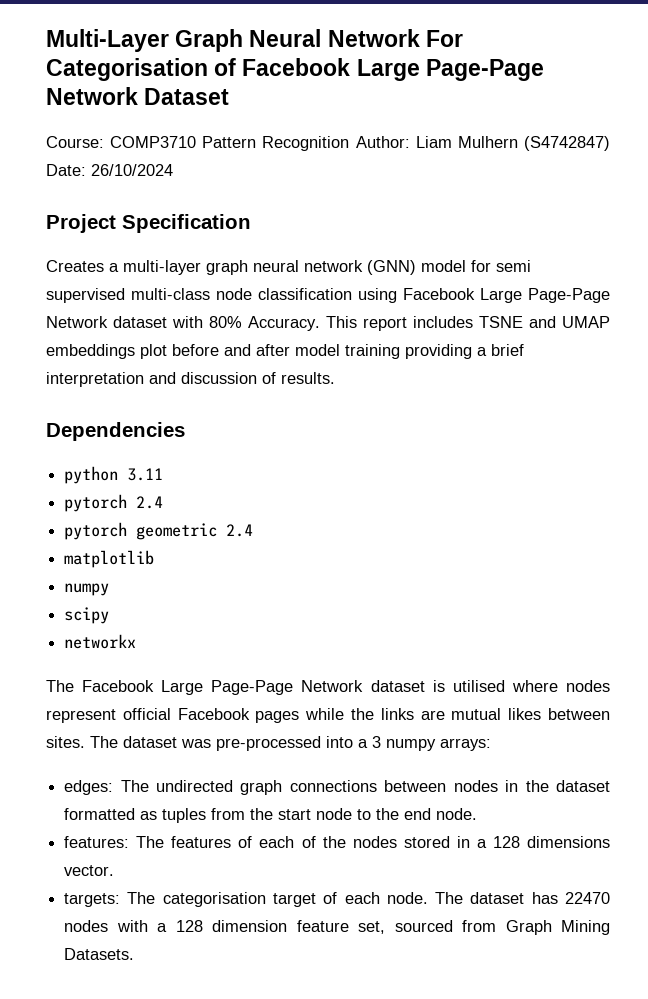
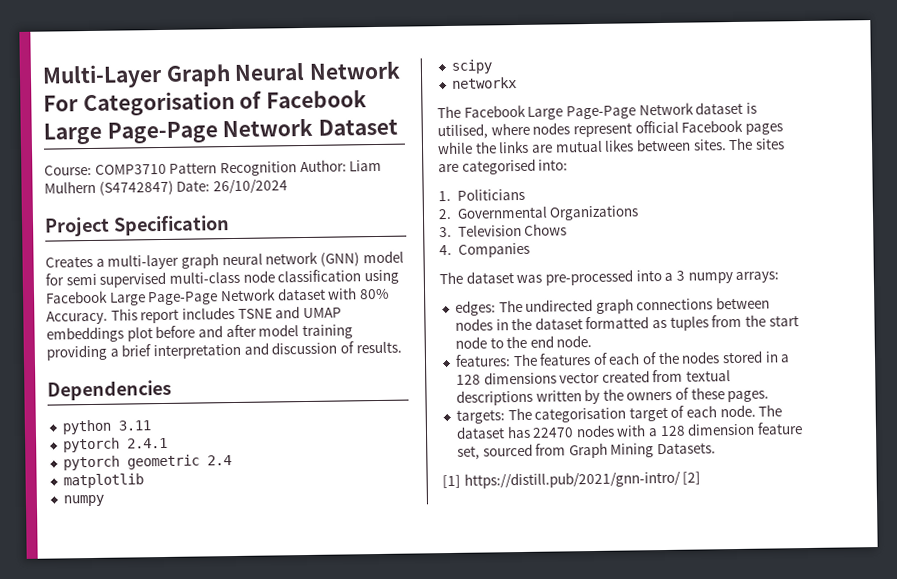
[136,496,164,509] 2.4 -> [126,437,168,449] 2.4.1
[452,680,505,692] utilised -> [437,123,488,140] utilised,
(118, 742) none -> [754,138,785,150] [438,158,569,175] [438,188,525,202] [438,205,640,221] [439,223,568,238] [439,242,530,258] [439,271,463,285] sites are categorised into: // 1. Politicians // 2. Governmental Organizations // 3. Television Chows // 4. Companies // The
[64,865,115,876] vector. -> [559,369,732,384] [455,387,770,406] vector created from textual descriptions written by the owners of these pages.
(135, 954) none -> [442,470,702,489] // [1] https://distill.pub/2021/gnn-intro/ [2]

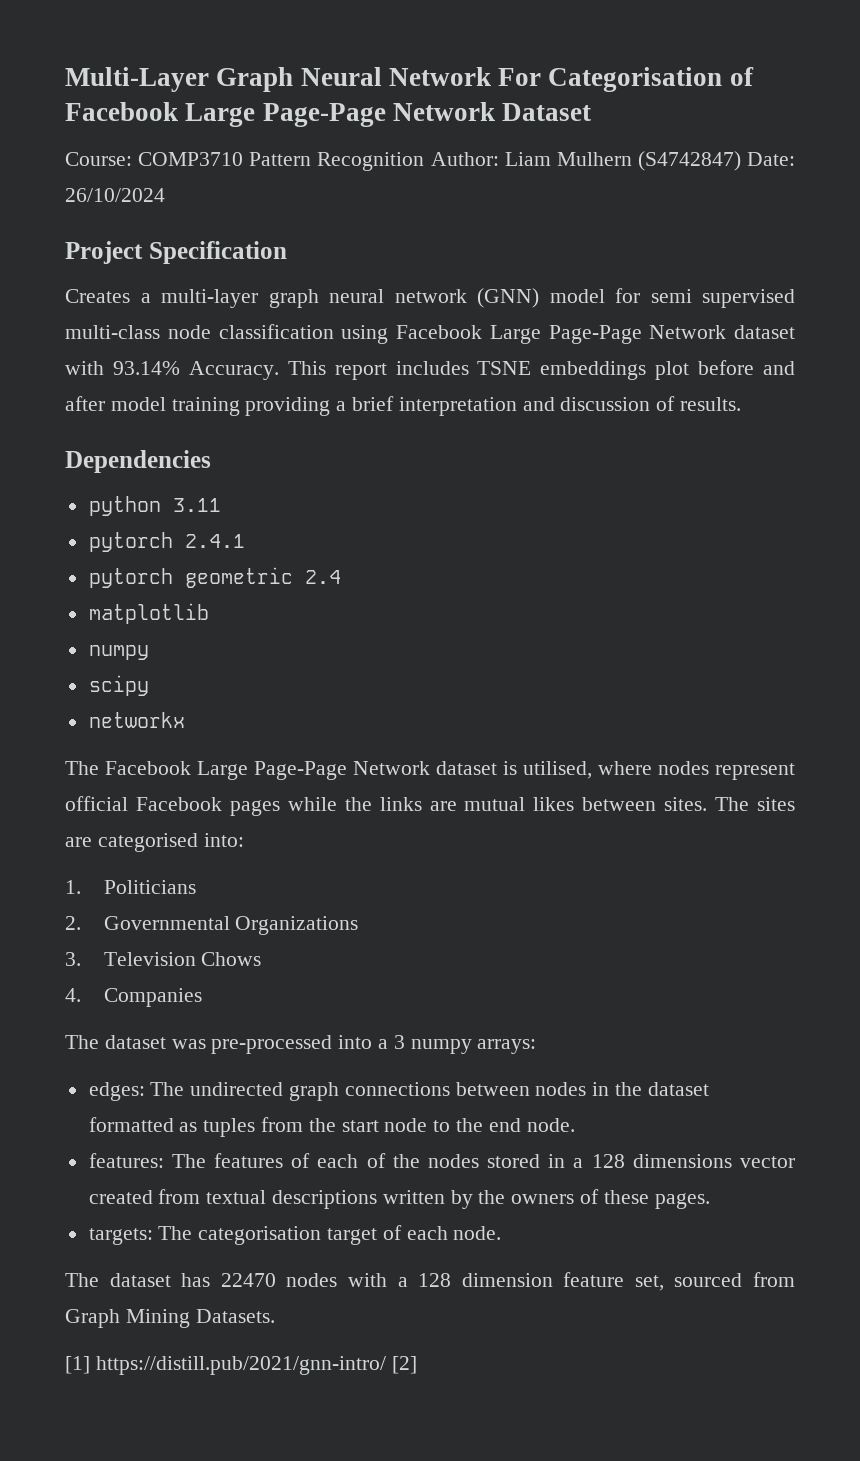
[358,288,389,300] 80% -> [112,361,180,375] 93.14%
[275,306,342,319] and UMAP -> (532, 368) none
(756, 411) none -> (502, 1233) //

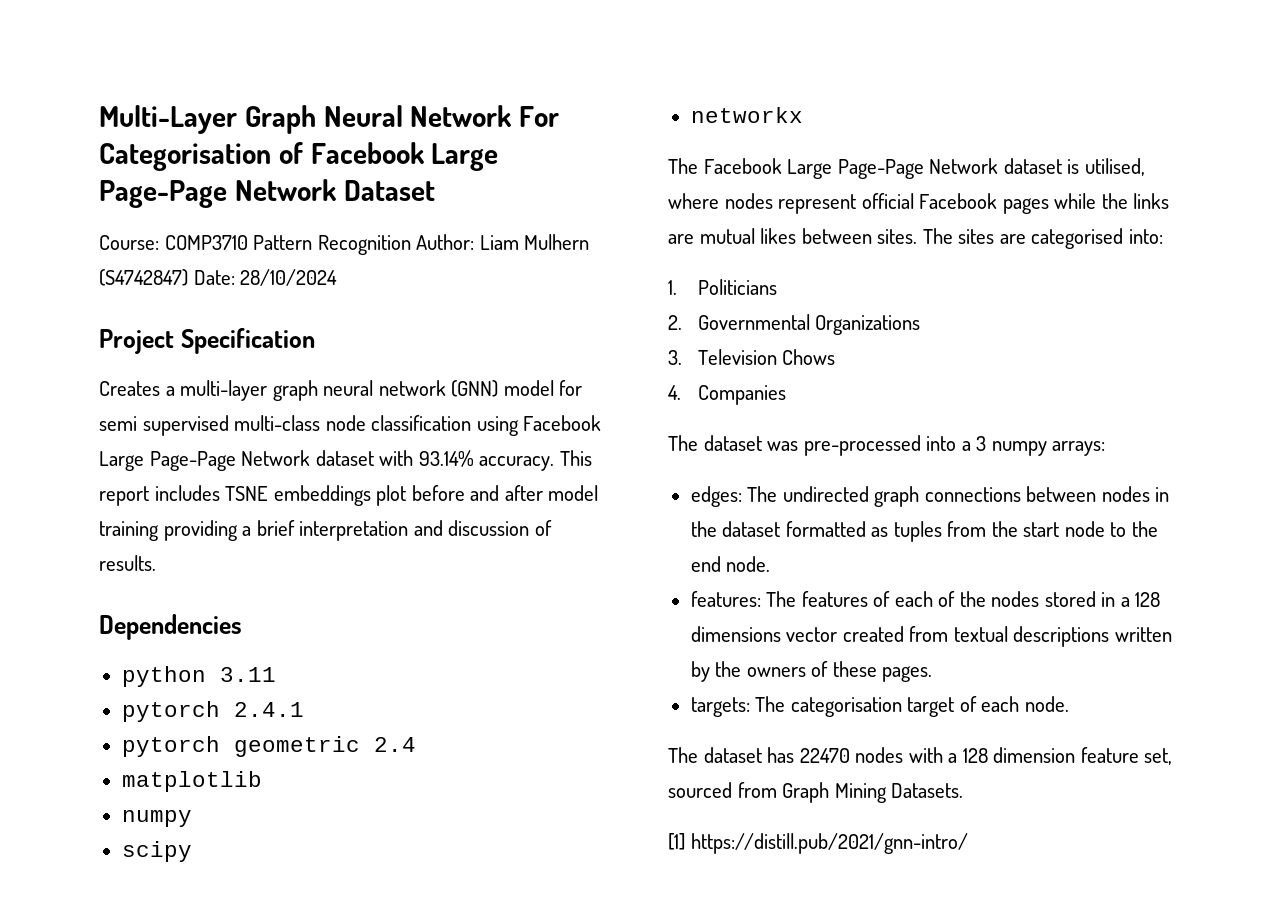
[65,188,165,202] 26/10/2024 -> [240,269,338,286] 28/10/2024
[188,361,279,380] Accuracy. -> [479,456,555,471] accuracy.
[391,1356,417,1374] [2] -> (969, 843) none

